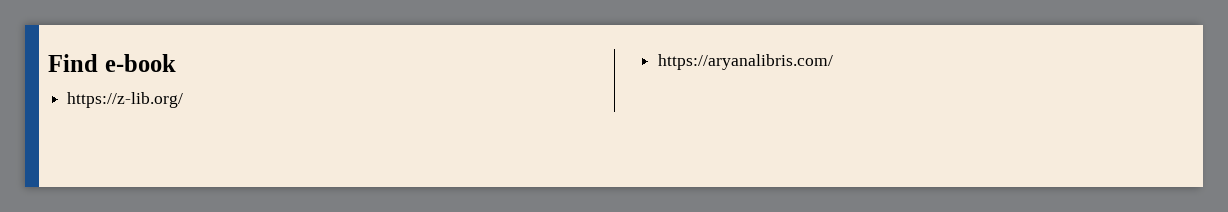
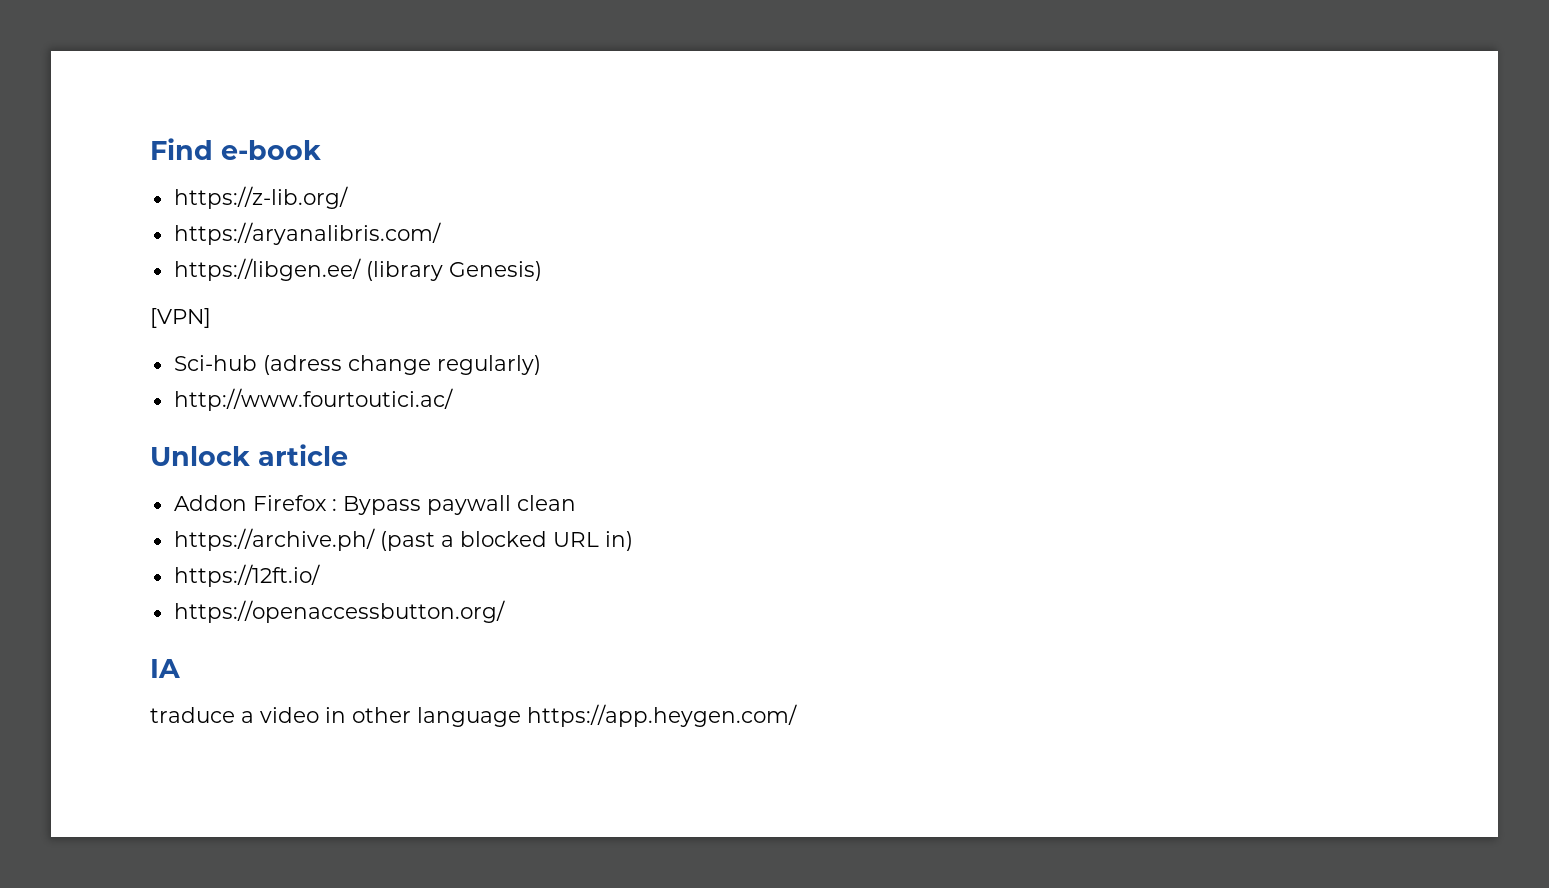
(834, 62) none -> [173,258,542,281] [150,308,211,328] [173,355,541,375] [173,388,453,411] [150,444,348,466] [173,495,576,515] [173,528,633,551] [173,564,320,587] [173,600,505,623] [150,659,180,678] [150,704,797,727] // https://libgen.ee/ (library Genesis) // [VPN] // Sci-hub (adress change regularly) // http://www.fourtoutici.ac/ // Unlock article // Addon Firefox : Bypass paywall clean // https://archive.ph/ (past a blocked URL in) // https://12ft.io/ // https://openaccessbutton.org/ // IA // traduce a video in other language https://app.heygen.com/

